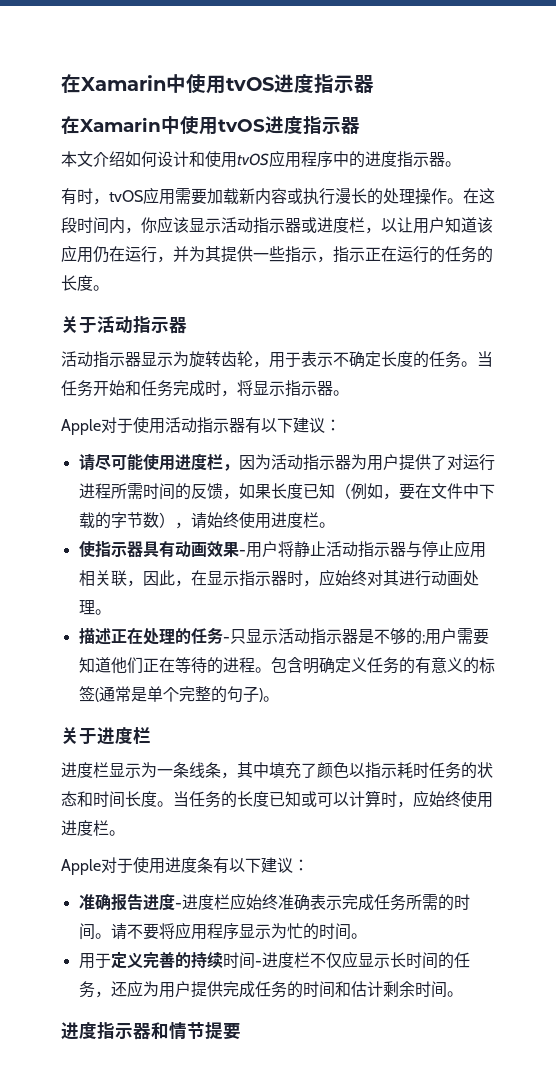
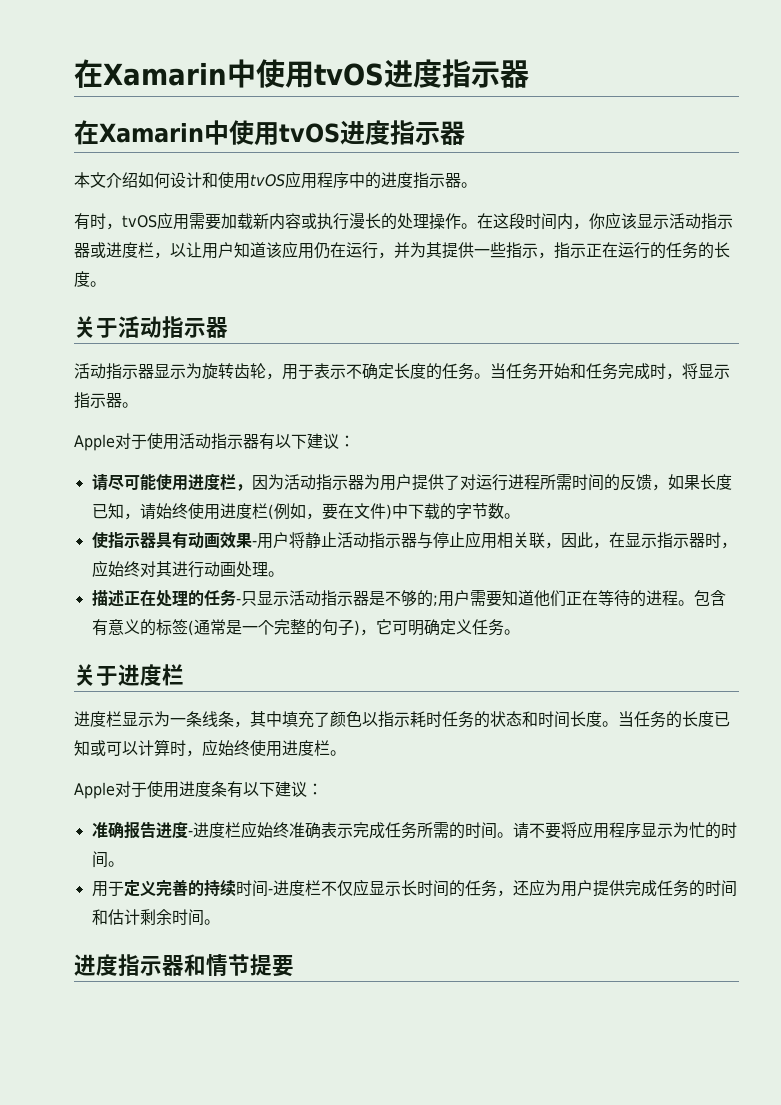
[334,483,495,500] [78,512,175,529] （例如，要在文件中下载的字节数） -> (124, 511) none
(319, 520) none -> [267,503,504,520] (例如，要在文件)中下载的字节数
[302,657,415,674] 明确定义任务的 -> (726, 598) none
[146,686,163,702] 单 -> [241,626,258,633] 一
(263, 695) none -> [359,619,504,636] ，它可明确定义任务

